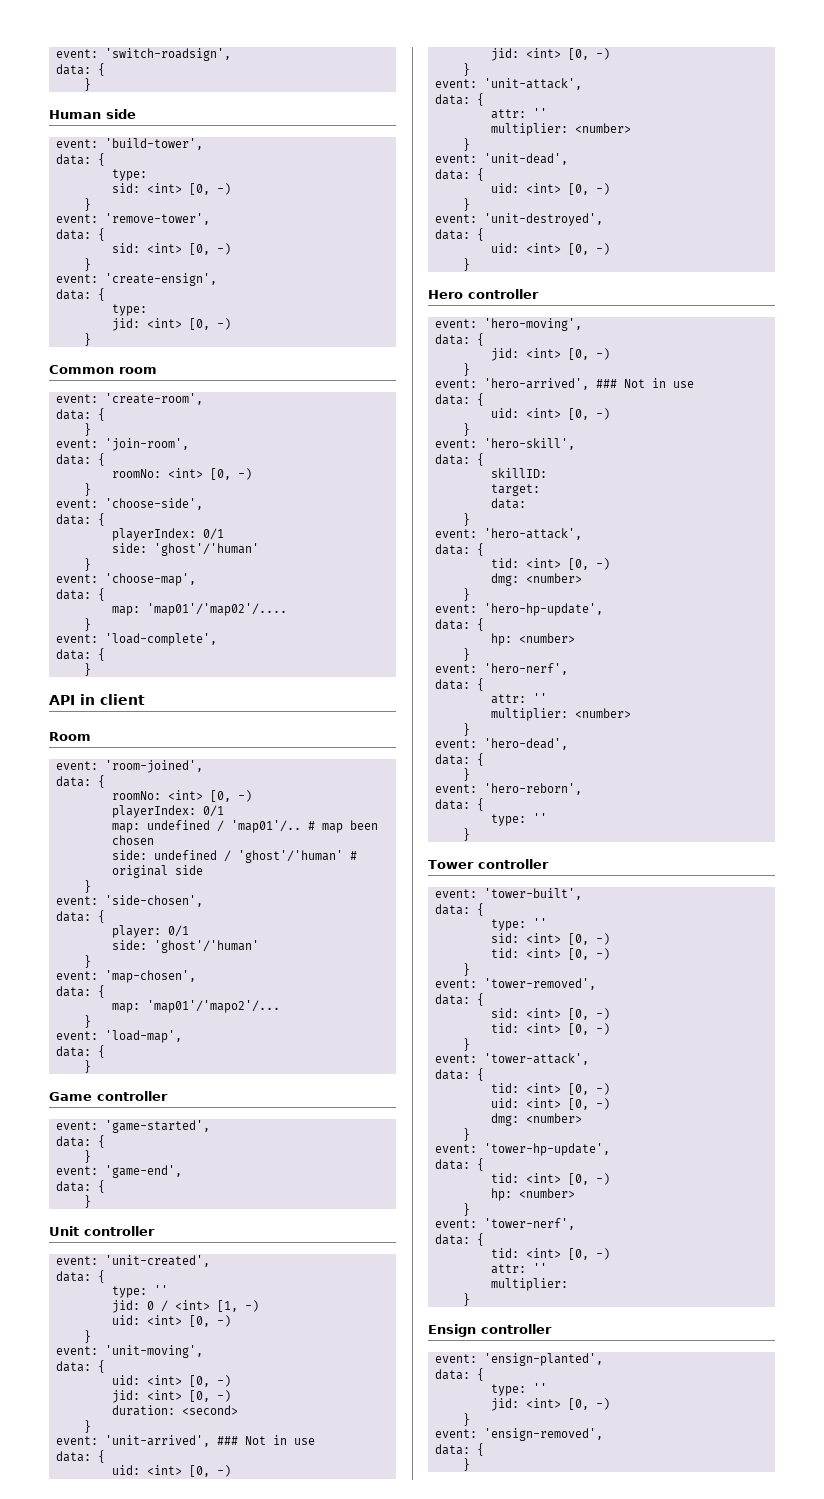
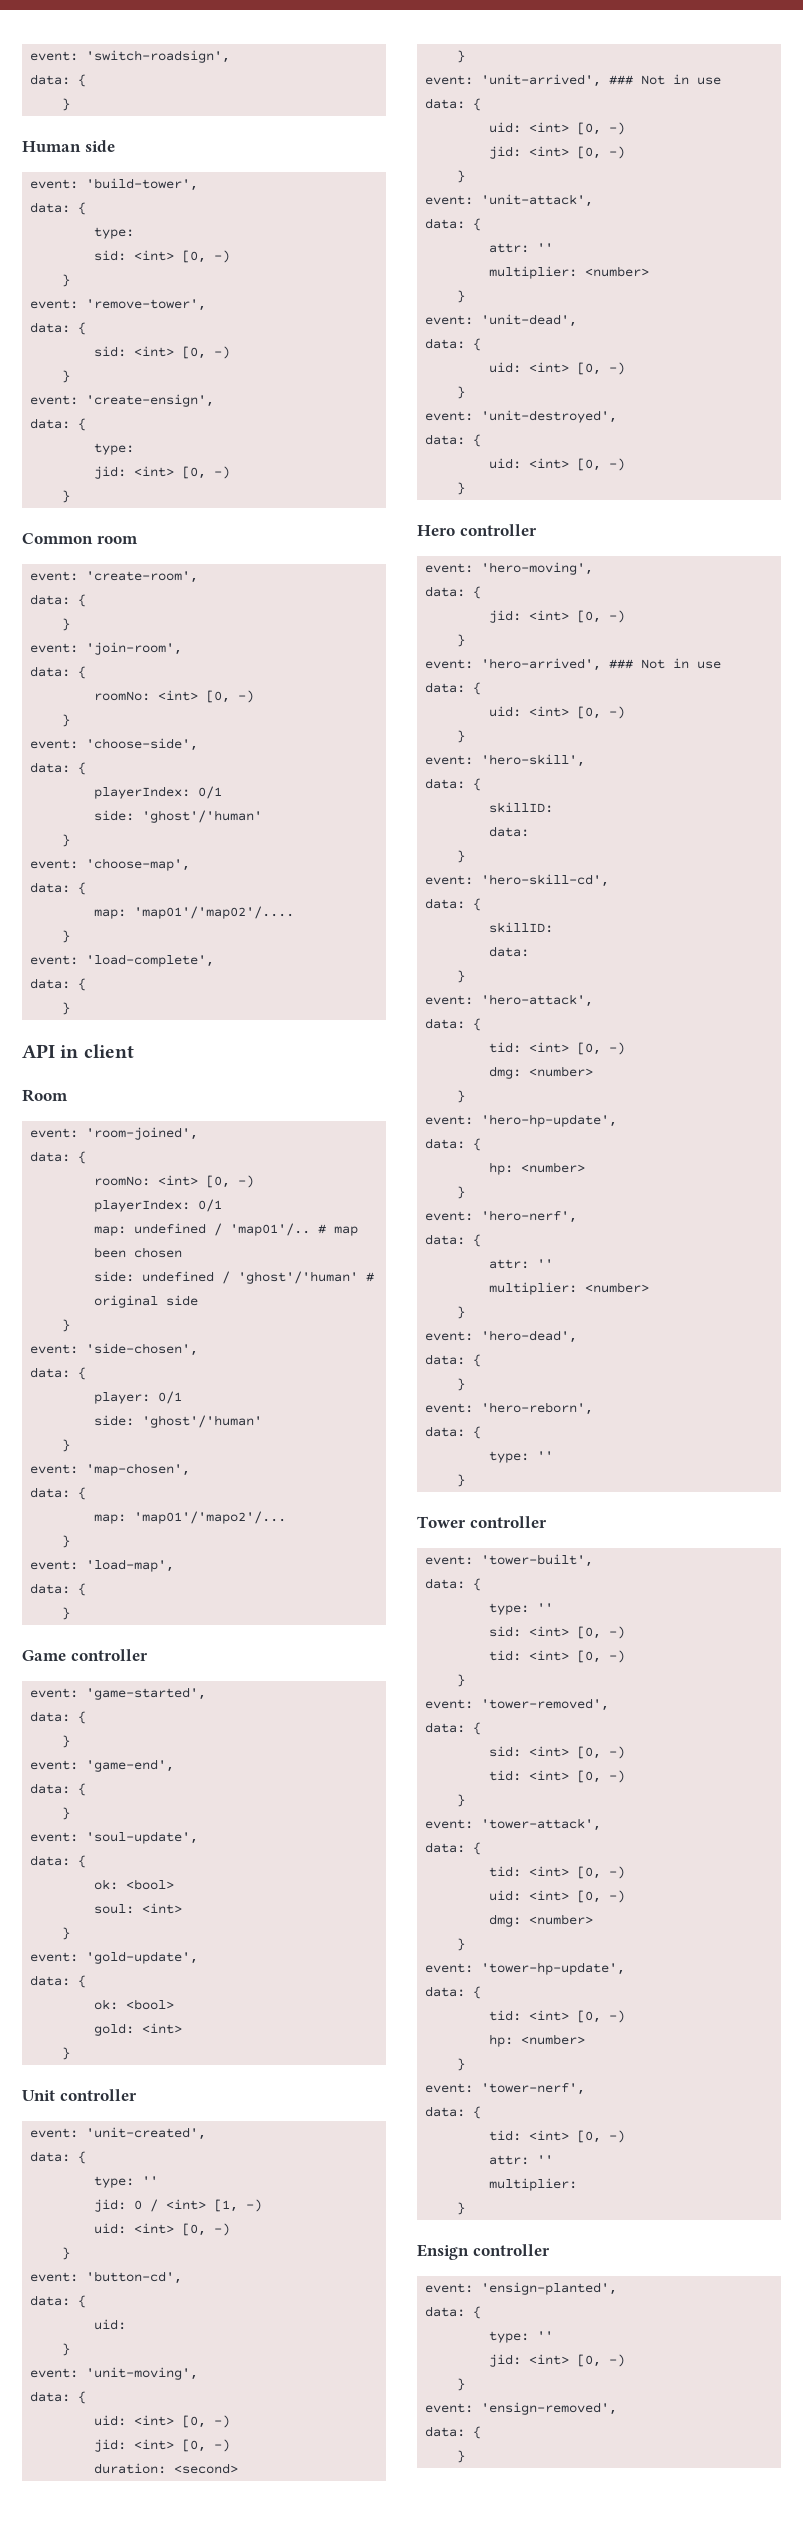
(91, 1201) none -> [29,1831,198,1844] [29,1855,86,1868] [93,1879,174,1890] [93,1903,182,1914] [61,1927,70,1940] [29,1951,198,1964] [29,1975,86,1988] [93,1999,174,2010] [93,2023,182,2036] [61,2047,70,2060] // event: 'soul-update', // data: { // ok: <bool> // soul: <int> // } // event: 'gold-update', // data: { // ok: <bool> // gold: <int> // }
(91, 1336) none -> [29,2271,182,2284] [29,2295,86,2308] [93,2319,126,2330] [61,2343,70,2356] // event: 'button-cd', // data: { // uid: // }
[490,484,540,496] target: -> [488,826,529,837] [456,850,465,863] [424,874,609,887] [424,898,481,911] [488,922,553,933] data: // } // event: 'hero-skill-cd', // data: { // skillID:

